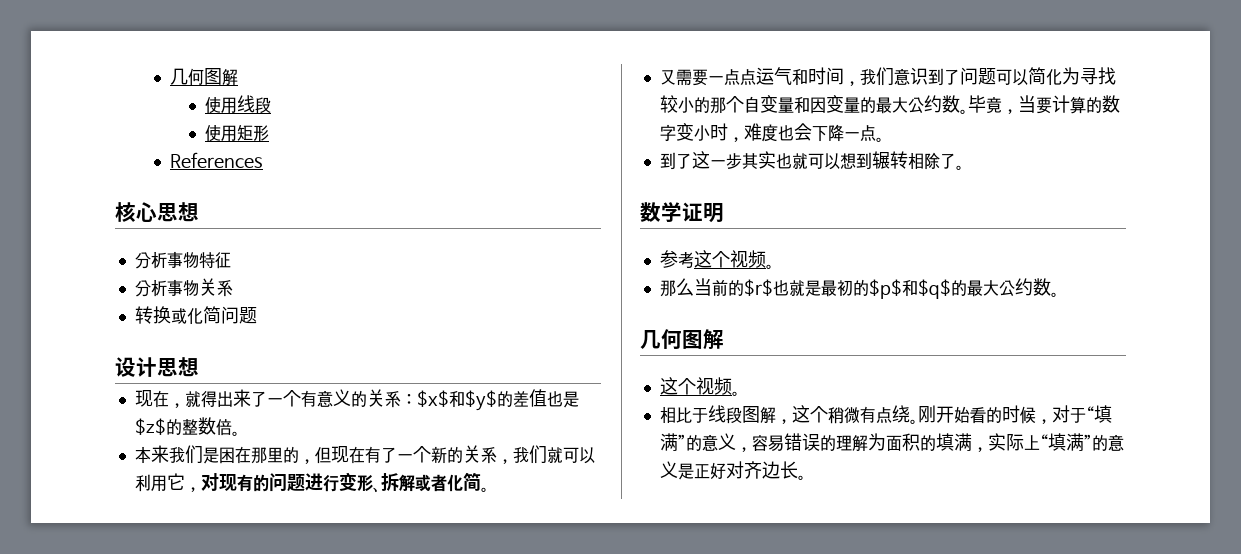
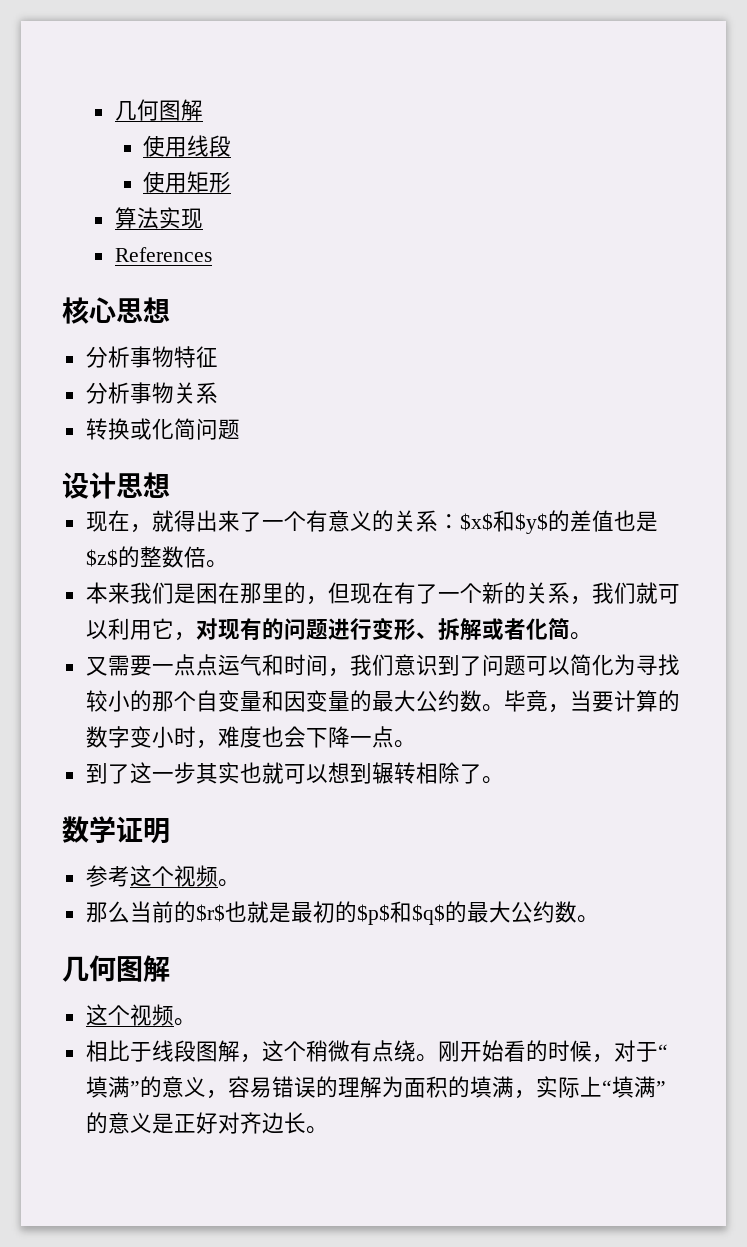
(270, 133) none -> [114,207,203,229] // 算法实现

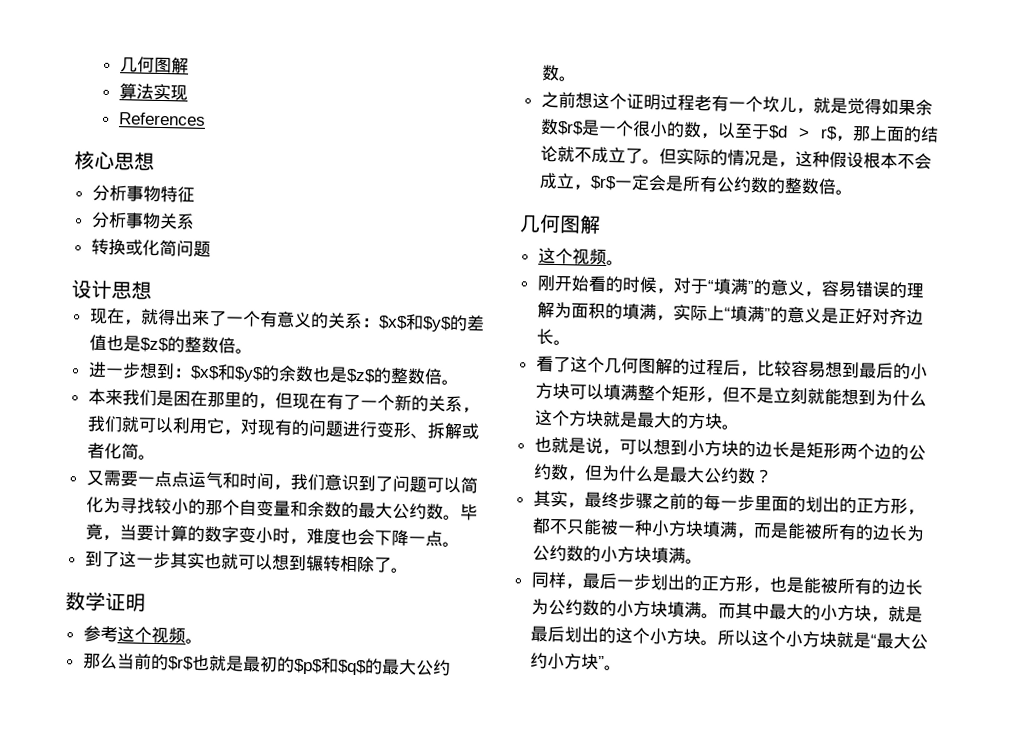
[114,99,203,121] [143,135,232,157] [143,171,232,193] 几何图解 // 使用线段 // 使用矩形 -> [119,56,189,74] 几何图解
(228, 564) none -> [87,361,459,386] // 进一步想到：$x$和$y$的余数也是$z$的整数倍。
[283,690,350,712] 因变量 -> [306,501,342,518] 余数
(599, 919) none -> [540,91,933,116] [539,118,939,143] [539,145,932,170] [538,172,853,196] // 之前想这个证明过程老有一个坎儿，就是觉得如果余数$r$是一个很小的数，以至于$d > r$，那上面的结论就不成立了。但实际的情况是，这种假设根本不会成立，$r$一定会是所有公约数的整数倍。
[85,1040,438,1063] 相比于线段图解，这个稍微有点绕。 -> (624, 263) none
(328, 1130) none -> [535,355,928,380] [534,382,927,407] [534,409,740,430] [533,436,926,461] [532,463,773,485] [532,490,925,516] [531,517,925,542] [531,544,703,565] [530,571,923,596] [530,598,923,623] [529,625,928,650] [529,652,622,671] // 看了这个几何图解的过程后，比较容易想到最后的小方块可以填满整个矩形，但不是立刻就能想到为什么这个方块就是最大的方块。 // 也就是说，可以想到小方块的边长是矩形两个边的公约数，但为什么是最大公约数？ // 其实，最终步骤之前的每一步里面的划出的正方形，都不只能被一种小方块填满，而是能被所有的边长为公约数的小方块填满。 // 同样，最后一步划出的正方形，也是能被所有的边长为公约数的小方块填满。而其中最大的小方块，就是最后划出的这个小方块。所以这个小方块就是“最大公约小方块”。

